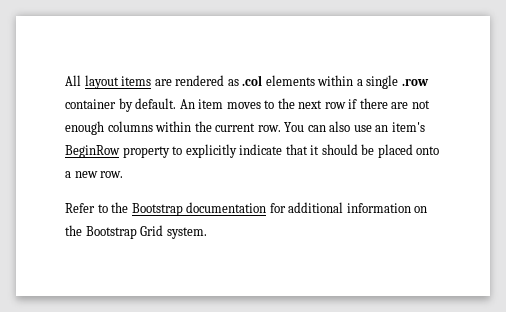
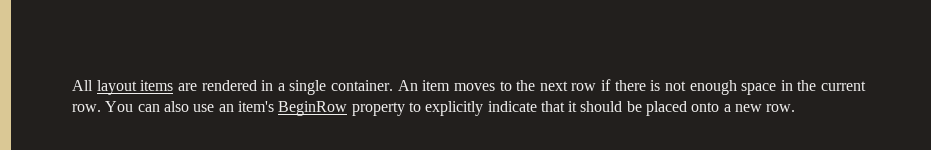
[227,75,429,89] [65,98,177,112] as .col elements within a single .row container by default. -> [261,80,393,95] in a single container.
[391,102,409,109] are -> [650,80,661,91] is
[107,121,192,132] columns within -> [741,80,793,95] space in
[65,202,428,216] [65,225,207,239] // Refer to the Bootstrap documentation for additional information on the Bootstrap Grid system. -> (796, 108) none

